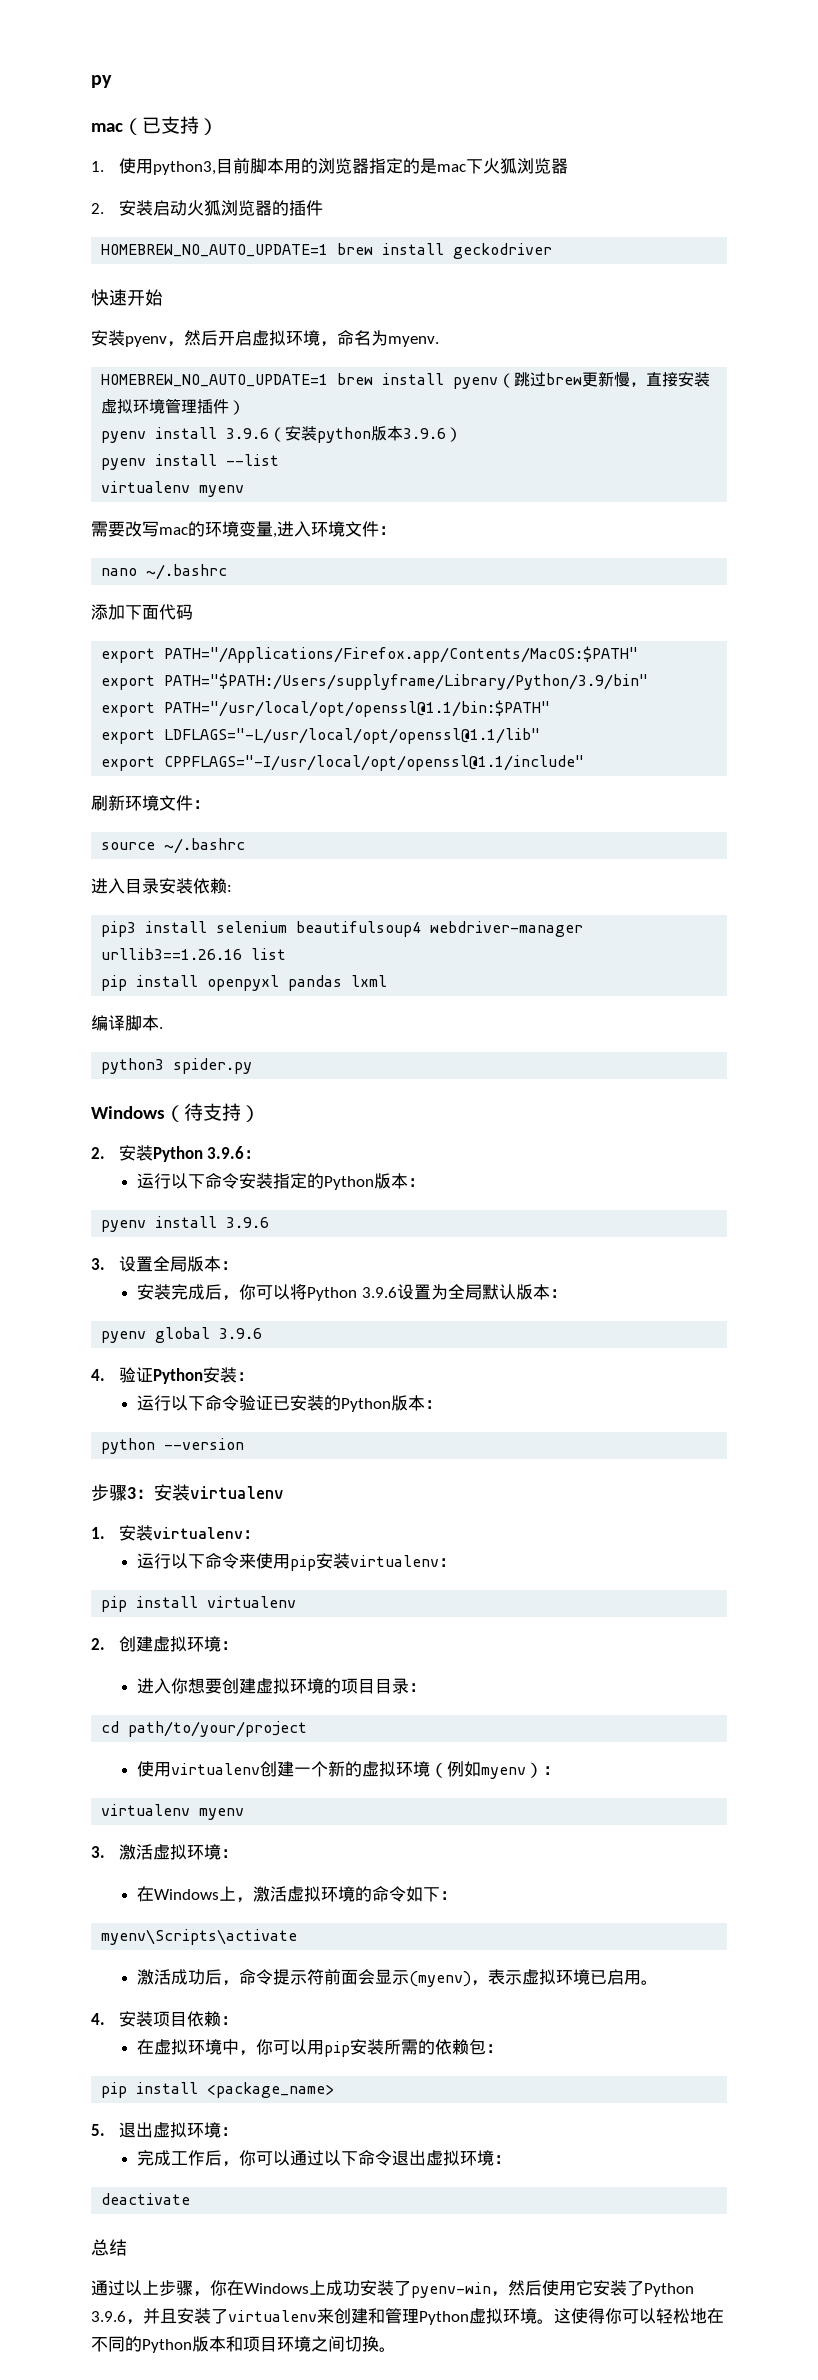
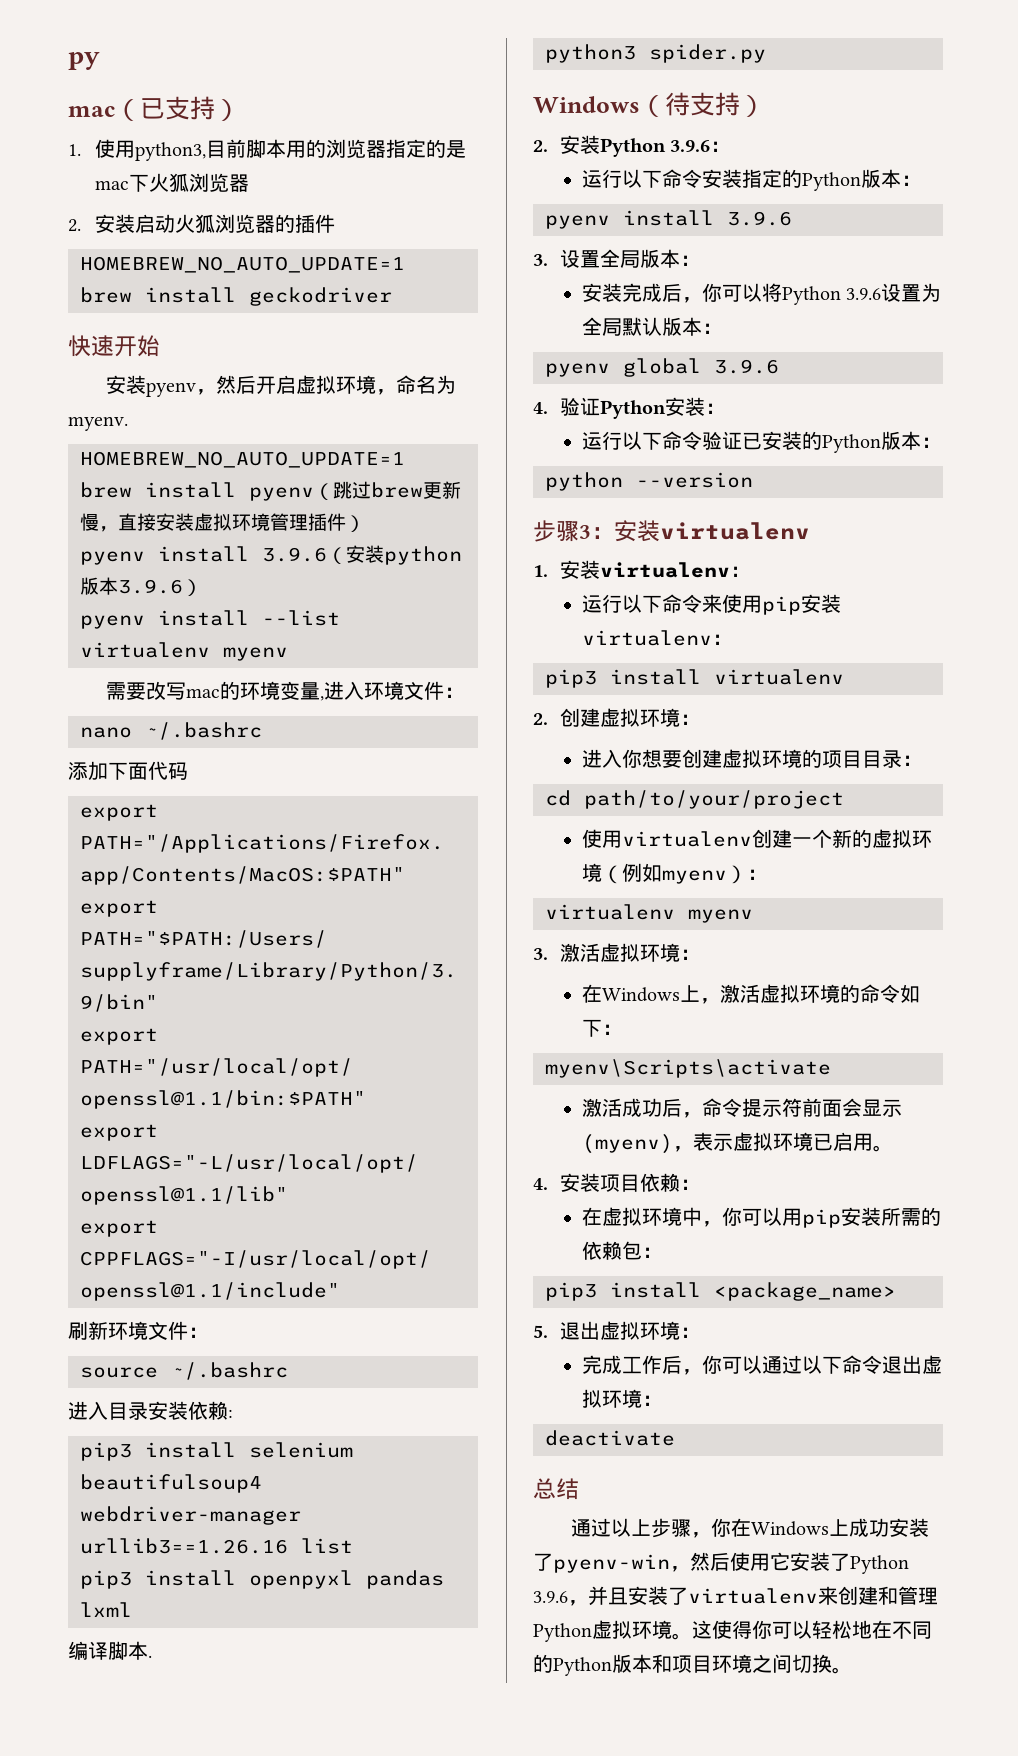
[101,975,128,991] pip -> [80,1570,132,1589] pip3
[101,1596,128,1612] pip -> [545,669,597,688] pip3
[101,2082,128,2098] pip -> [545,1282,597,1301] pip3

